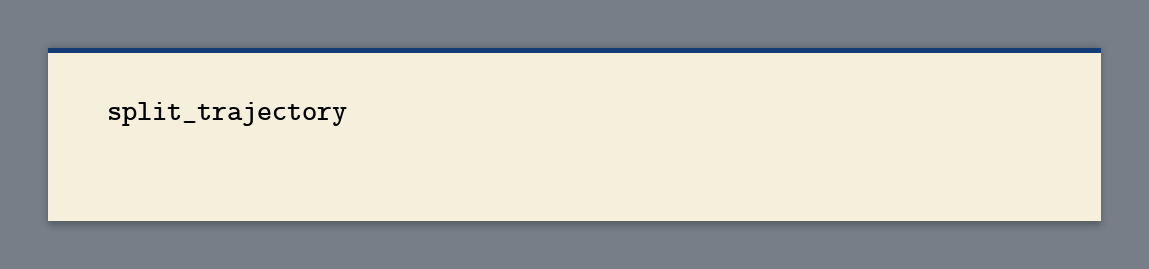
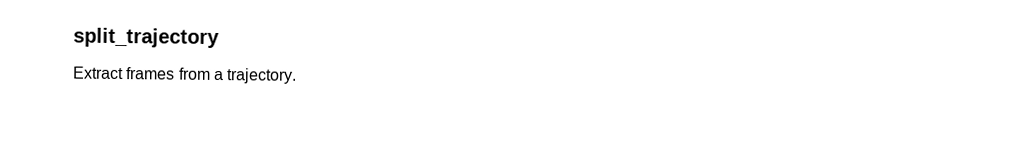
(347, 114) none -> [72,66,298,84] // Extract frames from a trajectory.

